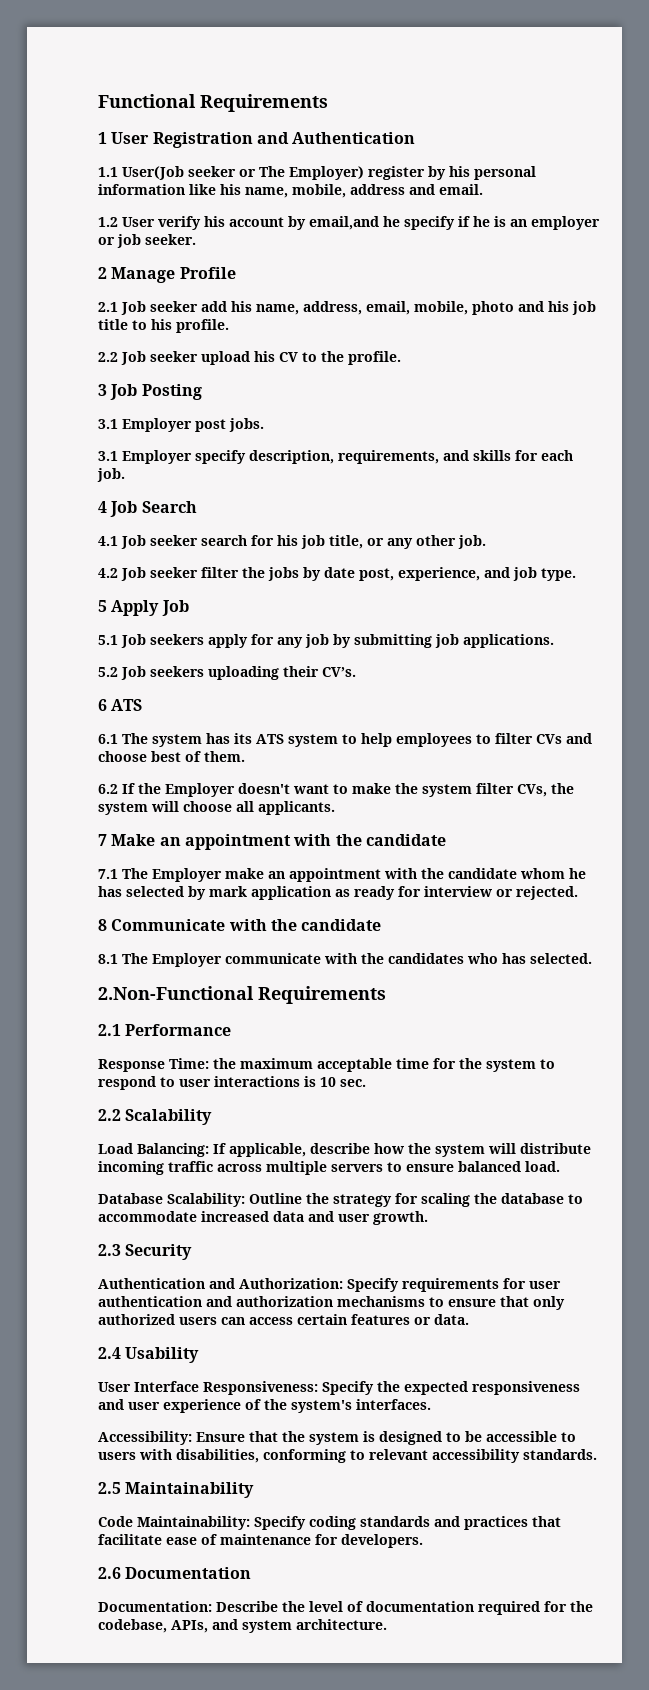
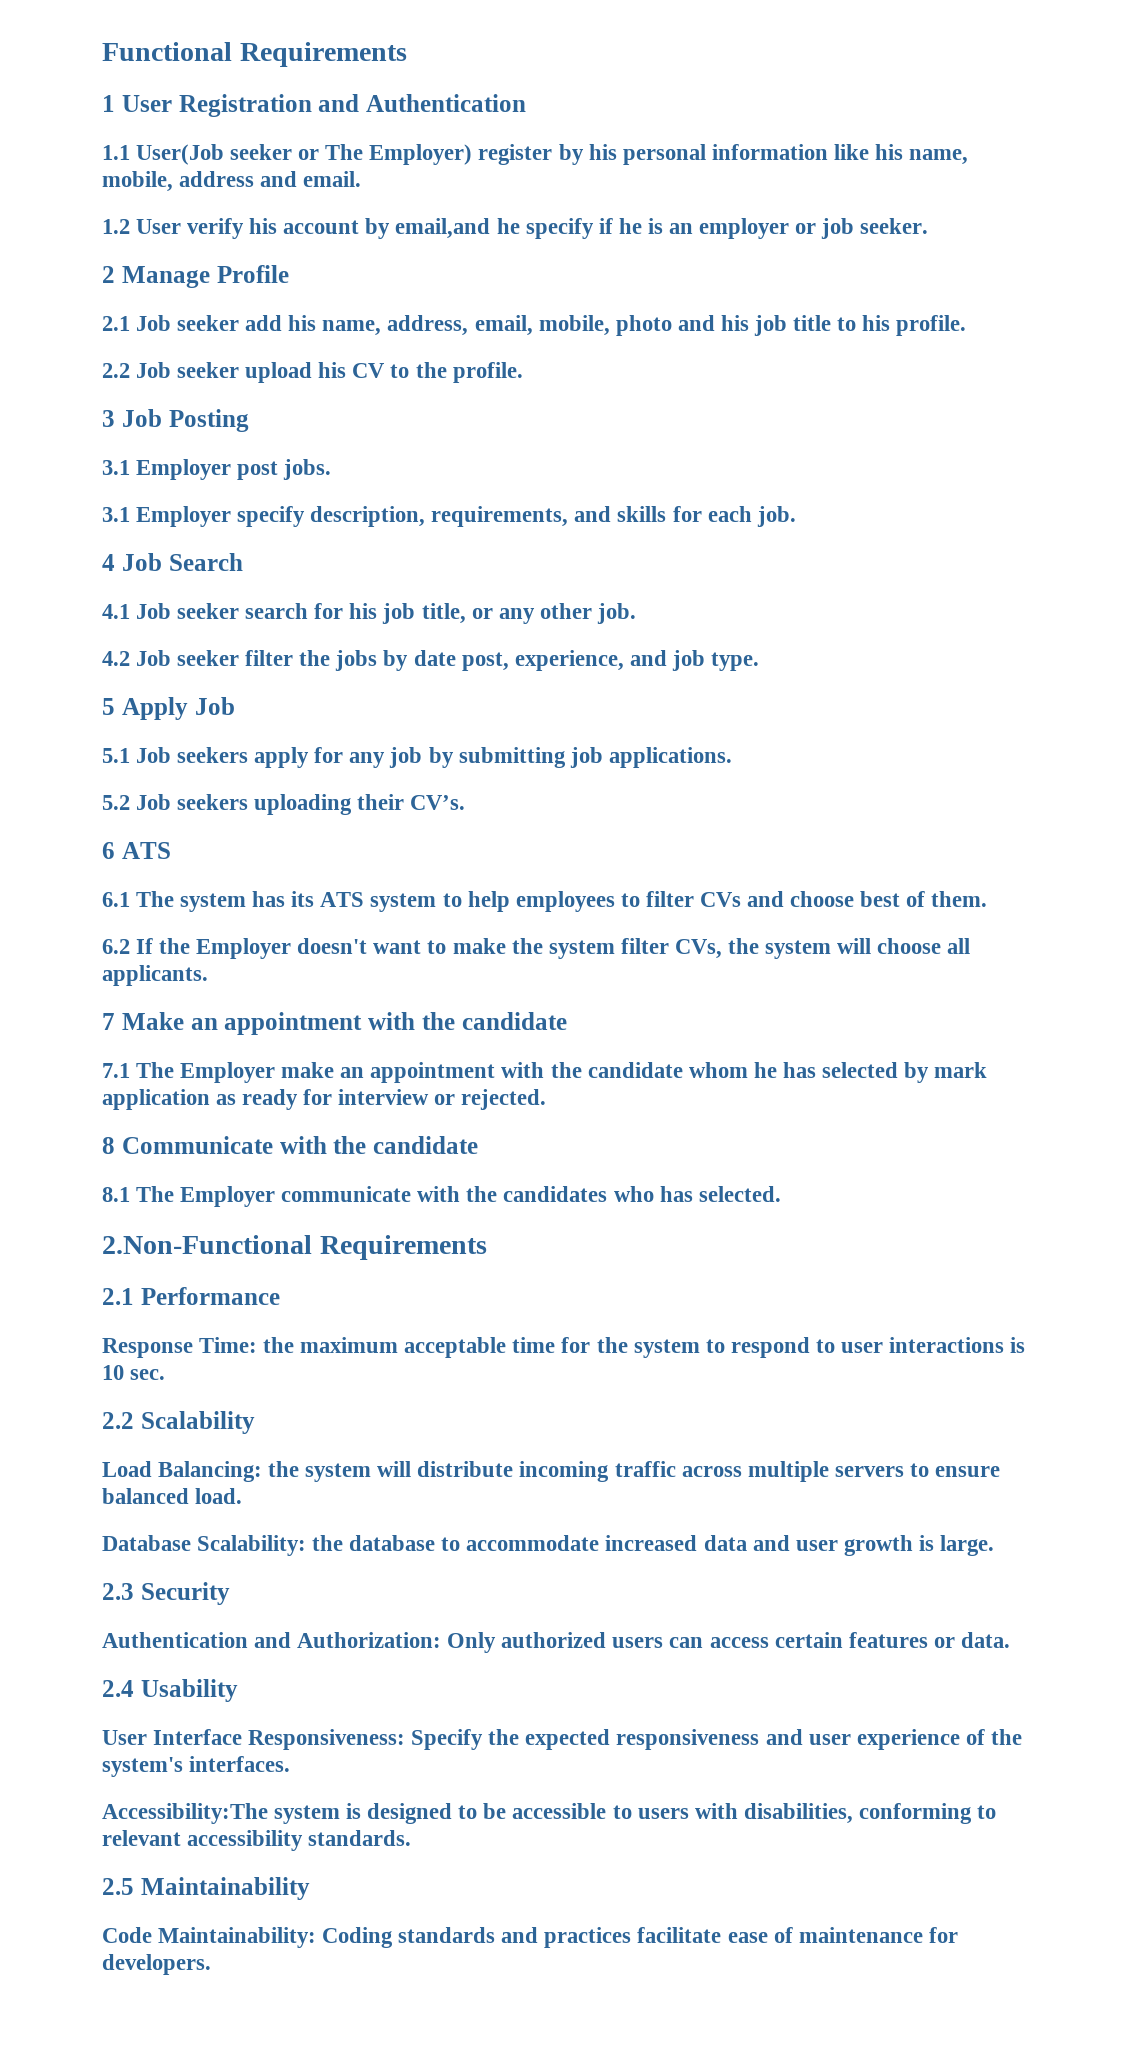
[213,1143,404,1157] If applicable, describe how -> (263, 1471) none
[249,1193,470,1207] Outline the strategy for scaling -> (307, 1545) none
[373,1211,428,1225] growth. -> [843,1535,994,1556] growth is large.
[347,1278,561,1292] [98,1296,565,1310] Specify requirements for user authentication and authorization mechanisms to ensure that only -> [447,1632,497,1653] Only
[98,1431,305,1445] Accessibility: Ensure that the -> [102,1803,268,1824] Accessibility:The
[254,1516,356,1530] Specify coding -> [322,1927,394,1948] Coding
[532,1516,561,1527] that -> (632, 1937) none
[98,1567,252,1579] [98,1601,593,1615] [98,1619,387,1633] // 2.6 Documentation // Documentation: Describe the level of documentation required for the codebase, APIs, and system architecture. -> (211, 1964) none

